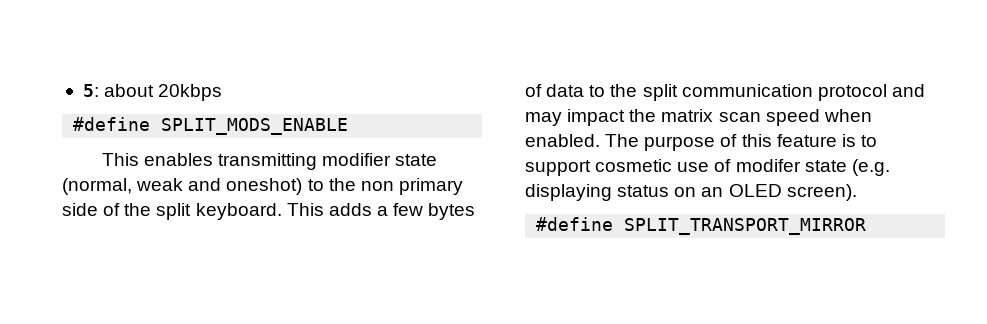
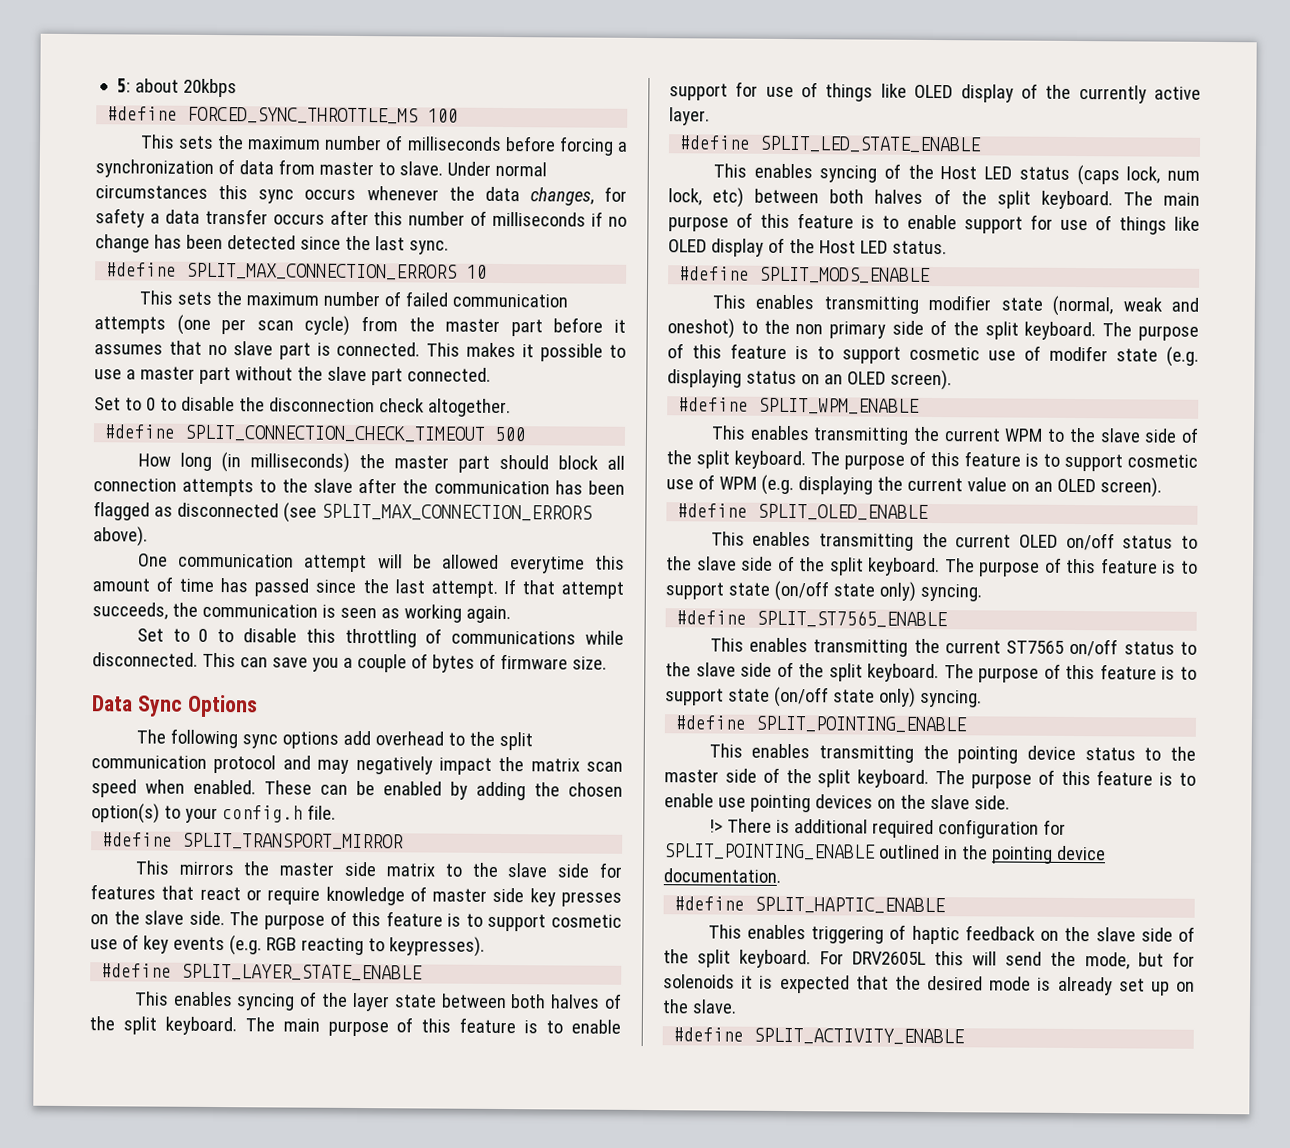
(223, 92) none -> [107,106,459,125] [139,134,629,156] [95,159,547,178] [95,185,627,206] [95,208,627,228] [95,234,449,255] [106,262,488,281] [138,290,568,308] [94,314,627,337] [94,340,627,362] [94,366,491,386] [94,396,511,418] [104,424,527,443] [137,452,626,473] [93,477,625,497] [93,501,593,523] [93,526,148,547] [137,553,625,574] [92,576,624,599] [92,602,511,624] [136,628,625,648] [92,652,607,673] [92,694,258,718] [135,728,533,751] [91,754,623,775] [91,779,623,801] [91,803,336,824] [102,832,405,851] [134,860,623,878] [90,884,622,907] [90,910,622,932] [90,934,485,957] [101,963,424,982] [133,991,623,1012] [89,1016,622,1037] [669,81,1201,104] [669,107,710,126] [679,135,983,154] [712,163,1200,186] [668,187,1200,210] [668,212,1200,235] [668,237,947,257] // #define FORCED_SYNC_THROTTLE_MS 100 // This sets the maximum number of milliseconds before forcing a synchronization of data from master to slave. Under normal circumstances this sync occurs whenever the data changes, for safety a data transfer occurs after this number of milliseconds if no change has been detected since the last sync. // #define SPLIT_MAX_CONNECTION_ERRORS 10 // This sets the maximum number of failed communication attempts (one per scan cycle) from the master part before it assumes that no slave part is connected. This makes it possible to use a master part without the slave part connected. // Set to 0 to disable the disconnection check altogether. // #define SPLIT_CONNECTION_CHECK_TIMEOUT 500 // How long (in milliseconds) the master part should block all connection attempts to the slave after the communication has been flagged as disconnected (see SPLIT_MAX_CONNECTION_ERRORS above). // One communication attempt will be allowed everytime this amount of time has passed since the last attempt. If that attempt succeeds, the communication is seen as working again. // Set to 0 to disable this throttling of communications while disconnected. This can save you a couple of bytes of firmware size. // Data Sync Options // The following sync options add overhead to the split communication protocol and may negatively impact the matrix scan speed when enabled. These can be enabled by adding the chosen option(s) to your config.h file. // #define SPLIT_TRANSPORT_MIRROR // This mirrors the master side matrix to the slave side for features that react or require knowledge of master side key presses on the slave side. The purpose of this feature is to support cosmetic use of key events (e.g. RGB reacting to keypresses). // #define SPLIT_LAYER_STATE_ENABLE // This enables syncing of the layer state between both halves of the split keyboard. The main purpose of this feature is to enable support for use of things like OLED display of the currently active layer. // #define SPLIT_LED_STATE_ENABLE // This enables syncing of the Host LED status (caps lock, num lock, etc) between both halves of the split keyboard. The main purpose of this feature is to enable support for use of things like OLED display of the Host LED status.
[286,203,476,220] [525,84,925,101] [525,109,872,126] [525,134,600,147] This adds a few bytes of data to the split communication protocol and may impact the matrix scan speed when enabled. -> (1097, 331) none
[624,218,867,235] SPLIT_TRANSPORT_MIRROR -> [758,397,921,415] [710,425,1199,445] [666,450,1198,472] [666,474,1162,498] [677,503,930,521] [710,531,1198,551] [666,555,1198,577] [665,580,982,602] [676,609,949,629] [709,637,1197,657] [665,661,1197,683] [665,686,982,708] [675,715,969,734] [708,743,1196,764] [664,767,1196,789] [664,793,1010,813] [708,818,1066,839] [664,843,1106,864] [663,868,781,883] [674,896,947,915] [707,924,1195,945] [663,949,1195,970] [663,974,1195,996] [662,999,737,1014] [673,1027,966,1046] SPLIT_WPM_ENABLE // This enables transmitting the current WPM to the slave side of the split keyboard. The purpose of this feature is to support cosmetic use of WPM (e.g. displaying the current value on an OLED screen). // #define SPLIT_OLED_ENABLE // This enables transmitting the current OLED on/off status to the slave side of the split keyboard. The purpose of this feature is to support state (on/off state only) syncing. // #define SPLIT_ST7565_ENABLE // This enables transmitting the current ST7565 on/off status to the slave side of the split keyboard. The purpose of this feature is to support state (on/off state only) syncing. // #define SPLIT_POINTING_ENABLE // This enables transmitting the pointing device status to the master side of the split keyboard. The purpose of this feature is to enable use pointing devices on the slave side. // !> There is additional required configuration for SPLIT_POINTING_ENABLE outlined in the pointing device documentation. // #define SPLIT_HAPTIC_ENABLE // This enables triggering of haptic feedback on the slave side of the split keyboard. For DRV2605L this will send the mode, but for solenoids it is expected that the desired mode is already set up on the slave. // #define SPLIT_ACTIVITY_ENABLE

